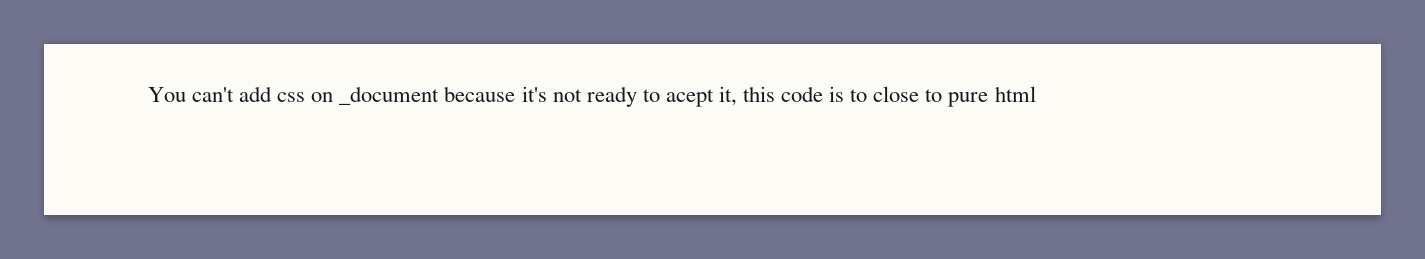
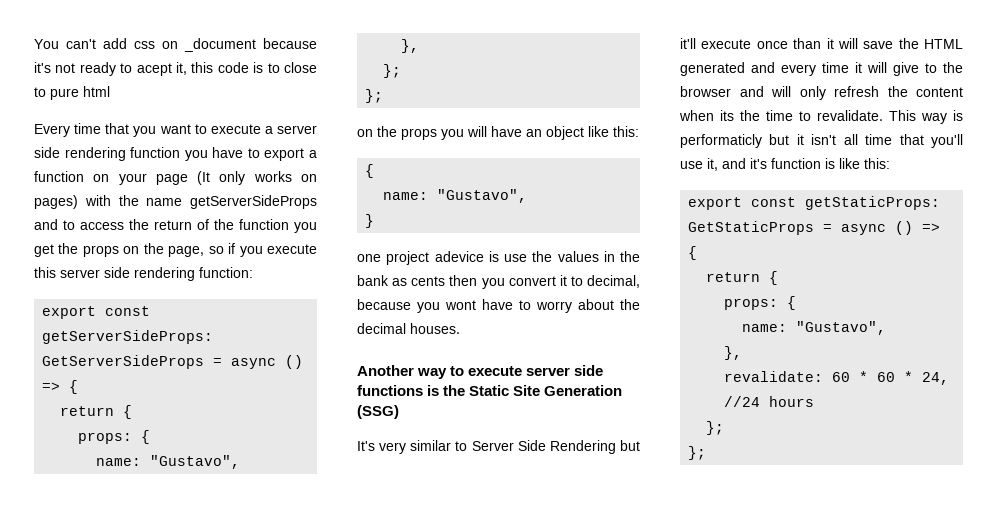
(1036, 94) none -> [34,123,317,137] [34,147,317,161] [34,171,317,185] [34,195,317,209] [34,219,317,233] [34,243,318,257] [34,267,253,281] [42,306,151,319] [42,330,214,344] [42,355,304,369] [42,380,79,394] [60,405,133,419] [78,430,151,444] [96,455,241,469] [401,39,420,53] [383,64,402,78] [365,89,384,103] [357,126,639,140] [365,164,375,178] [383,189,528,203] [365,214,375,228] [357,251,640,265] [357,275,640,289] [357,299,640,313] [357,323,460,334] [357,365,604,379] [357,385,623,396] [357,405,399,419] [357,440,640,454] [680,38,963,49] [680,62,963,76] [680,86,963,100] [679,110,963,124] [680,134,963,148] [680,158,890,171] [688,196,941,210] [688,221,941,235] [688,246,698,260] [706,271,779,285] [724,296,797,310] [742,321,887,335] [724,346,743,360] [724,371,950,385] [724,396,815,407] [706,421,725,435] [688,446,707,460] // Every time that you want to execute a server side rendering function you have to export a function on your page (It only works on pages) with the name getServerSideProps and to access the return of the function you get the props on the page, so if you execute this server side rendering function: // export const getServerSideProps: GetServerSideProps = async () => { // return { // props: { // name: "Gustavo", // }, // }; // }; // on the props you will have an object like this: // { // name: "Gustavo", // } // one project adevice is use the values in the bank as cents then you convert it to decimal, because you wont have to worry about the decimal houses. // Another way to execute server side functions is the Static Site Generation (SSG) // It's very similar to Server Side Rendering but it'll execute once than it will save the HTML generated and every time it will give to the browser and will only refresh the content when its the time to revalidate. This way is performaticly but it isn't all time that you'll use it, and it's function is like this: // export const getStaticProps: GetStaticProps = async () => { // return { // props: { // name: "Gustavo", // }, // revalidate: 60 * 60 * 24, //24 hours // }; // };

